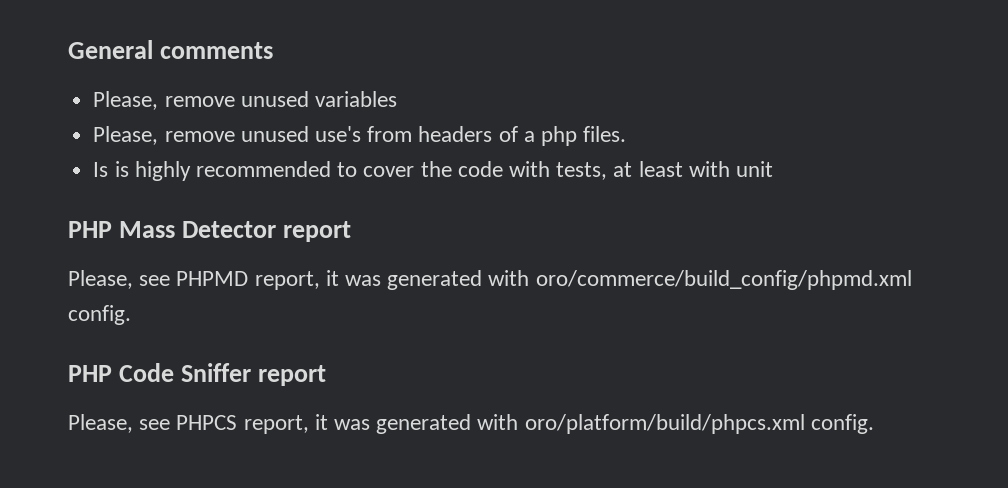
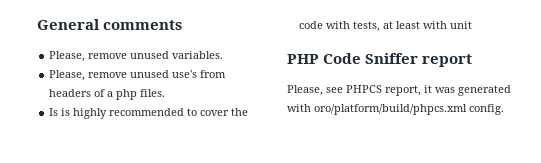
[314,91,397,107] variables -> [172,51,224,59] variables.
[68,221,351,242] [68,270,912,290] [68,305,131,325] // PHP Mass Detector report // Please, see PHPMD report, it was generated with oro/commerce/build_config/phpmd.xml config. -> (473, 25) none

